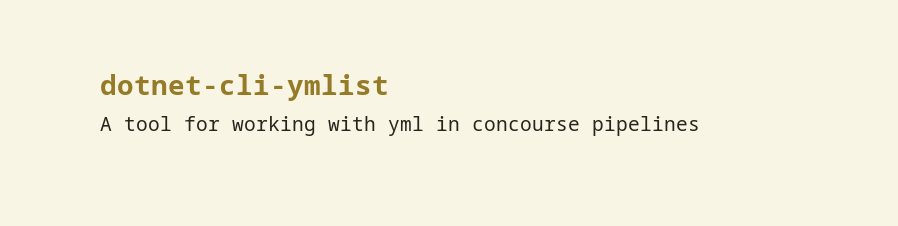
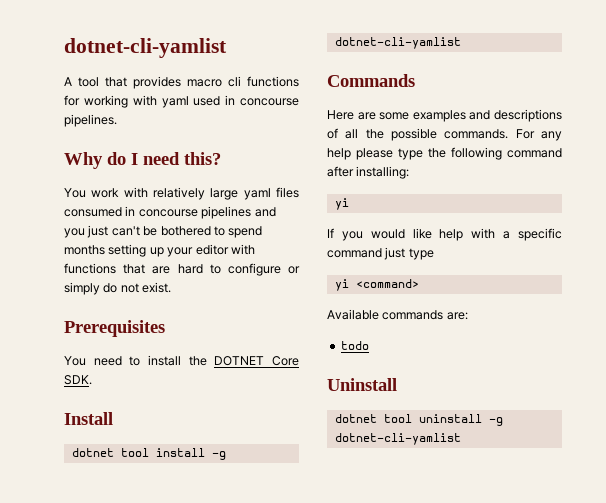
[100,74,389,101] dotnet-cli-ymlist -> [64,38,227,58] dotnet-cli-yamlist
[184,116,700,136] for working with yml in concourse pipelines -> [105,76,299,89] [64,95,299,108] [64,114,117,127] [64,152,221,169] [64,187,299,200] [64,206,276,219] [64,225,263,238] [64,244,255,257] [64,263,300,276] [64,282,172,295] [64,320,165,337] [64,355,299,366] [64,375,92,385] [64,412,113,425] [71,448,226,460] [334,37,461,49] [327,74,415,87] [327,109,562,122] [327,128,562,141] [327,147,562,160] [327,166,410,179] [334,198,349,210] [327,228,562,241] [327,247,434,260] [334,279,419,291] [327,309,468,320] [340,341,369,350] [327,378,397,391] [334,414,503,426] [334,433,461,445] that provides macro cli functions for working with yaml used in concourse pipelines. // Why do I need this? // You work with relatively large yaml files consumed in concourse pipelines and you just can't be bothered to spend months setting up your editor with functions that are hard to configure or simply do not exist. // Prerequisites // You need to install the DOTNET Core SDK. // Install // dotnet tool install -g dotnet-cli-yamlist // Commands // Here are some examples and descriptions of all the possible commands. For any help please type the following command after installing: // yi // If you would like help with a specific command just type // yi <command> // Available commands are: // todo // Uninstall // dotnet tool uninstall -g dotnet-cli-yamlist

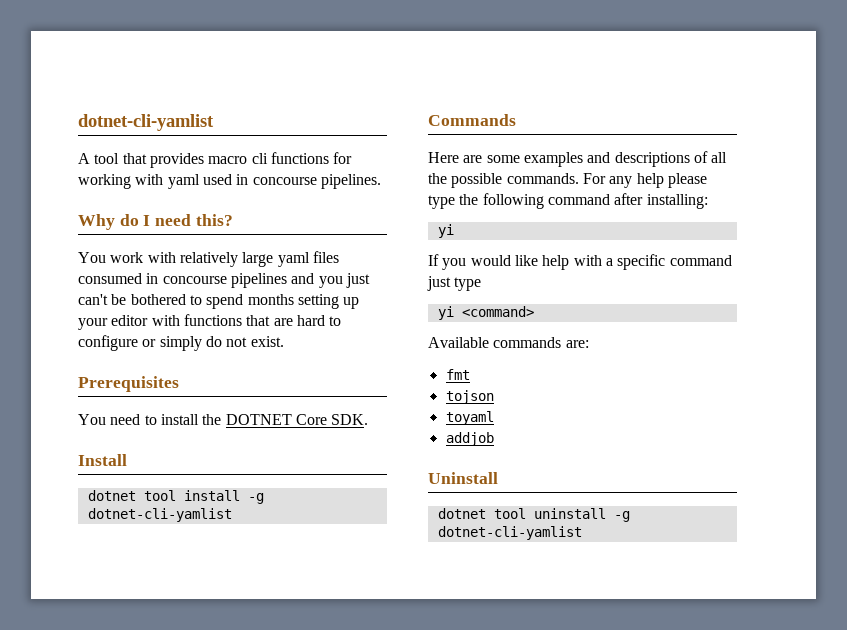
[340,341,369,350] todo -> [445,369,470,380] [445,390,494,404] [445,411,494,425] [445,432,494,446] fmt // tojson // toyaml // addjob

